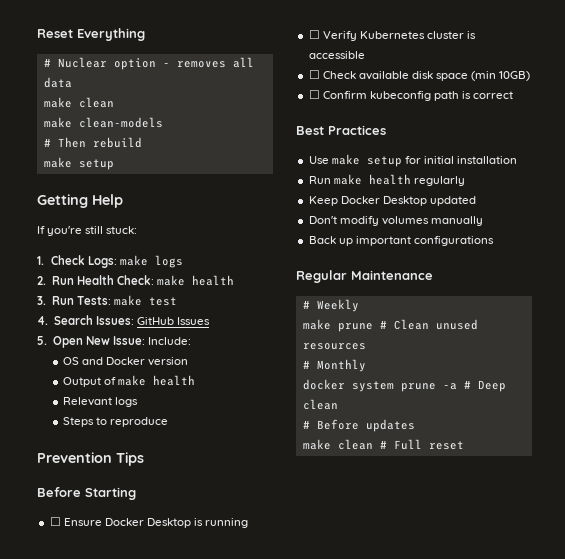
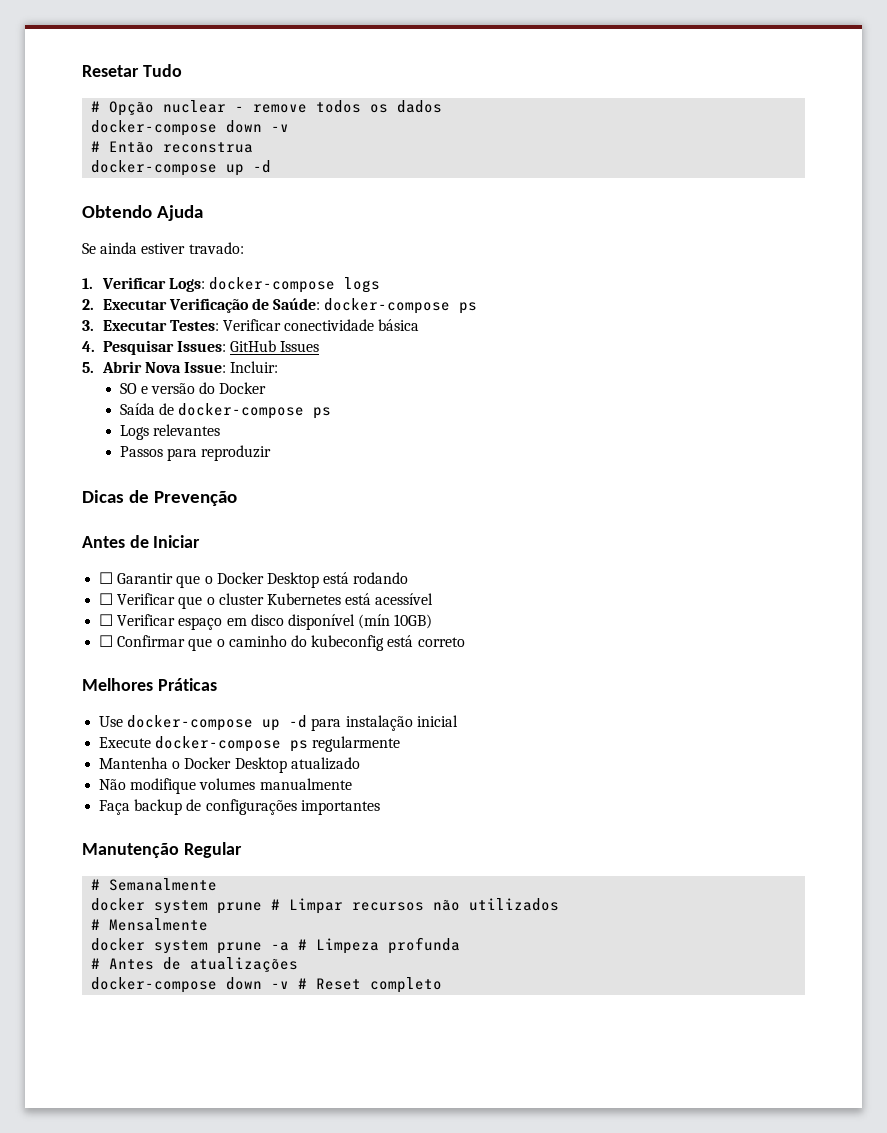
[37,28,145,41] [43,57,254,70] [43,77,72,88] [43,97,114,108] [43,117,163,128] [43,137,142,148] [43,157,114,170] [37,194,123,208] [37,226,138,236] [37,255,183,268] [37,275,235,286] [37,295,177,306] Reset Everything // # Nuclear option - removes all data // make clean // make clean-models // # Then rebuild // make setup // Getting Help // If you're still stuck: // 1. Check Logs: make logs // 2. Run Health Check: make health // 3. Run Tests: make test -> [82,64,182,77] [91,100,443,116] [91,120,290,136] [91,141,254,153] [91,160,272,176] [82,205,204,221] [82,242,244,254] [82,277,381,293] [82,298,478,314] [82,319,420,331] Resetar Tudo // # Opção nuclear - remove todos os dados // docker-compose down -v // # Então reconstrua // docker-compose up -d // Obtendo Ajuda // Se ainda estiver travado: // 1. Verificar Logs: docker-compose logs // 2. Executar Verificação de Saúde: docker-compose ps // 3. Executar Testes: Verificar conectividade básica
[53,315,93,325] Search -> [102,340,174,355] Pesquisar
[52,336,192,348] [63,357,189,366] [63,375,196,387] [63,397,139,407] [63,417,169,427] [37,452,144,466] [37,487,136,500] [49,517,249,528] [308,30,477,41] [308,51,365,59] [308,70,531,81] [308,90,514,101] [296,125,386,135] [308,154,518,167] [308,174,465,186] [308,196,476,206] [308,216,483,226] [308,236,494,246] Open New Issue: Include: // OS and Docker version // Output of make health // Relevant logs // Steps to reproduce // Prevention Tips // Before Starting // ☐ Ensure Docker Desktop is running // ☐ Verify Kubernetes cluster is accessible // ☐ Check available disk space (min 10GB) // ☐ Confirm kubeconfig path is correct // Best Practices // Use make setup for initial installation // Run make health regularly // Keep Docker Desktop updated // Don't modify volumes manually // Back up important configurations // -> [101,361,279,373] [119,382,267,394] [119,403,332,419] [119,424,220,440] [119,445,272,461] [82,490,238,506] [82,535,201,548] [99,572,409,588] [99,593,434,609] [99,614,433,630] [99,635,465,651] [82,678,217,691] [99,715,458,731] [99,736,401,752] [99,757,360,773] [99,778,352,794] [99,799,380,815] [82,843,179,858] Abrir Nova Issue: Incluir: // SO e versão do Docker // Saída de docker-compose ps // Logs relevantes // Passos para reproduzir // Dicas de Prevenção // Antes de Iniciar // ☐ Garantir que o Docker Desktop está rodando // ☐ Verificar que o cluster Kubernetes está acessível // ☐ Verificar espaço em disco disponível (mín 10GB) // ☐ Confirmar que o caminho do kubeconfig está correto // Melhores Práticas // Use docker-compose up -d para instalação inicial // Execute docker-compose ps regularmente // Mantenha o Docker Desktop atualizado // Não modifique volumes manualmente // Faça backup de configurações importantes // Manutenção
[351,270,433,280] [302,299,359,312] [302,319,478,332] [302,343,366,350] [302,359,366,372] Maintenance // # Weekly // make prune # Clean unused resources // # Monthly -> [91,878,218,891] [91,898,560,914] [91,918,209,931] // # Semanalmente // docker system prune # Limpar recursos não utilizados // # Mensalmente
[477,380,506,392] [302,399,338,410] [302,419,415,432] [302,439,464,450] Deep clean // # Before updates // make clean # Full reset -> [316,937,461,954] [91,957,299,972] [91,977,443,993] Limpeza profunda // # Antes de atualizações // docker-compose down -v # Reset completo

